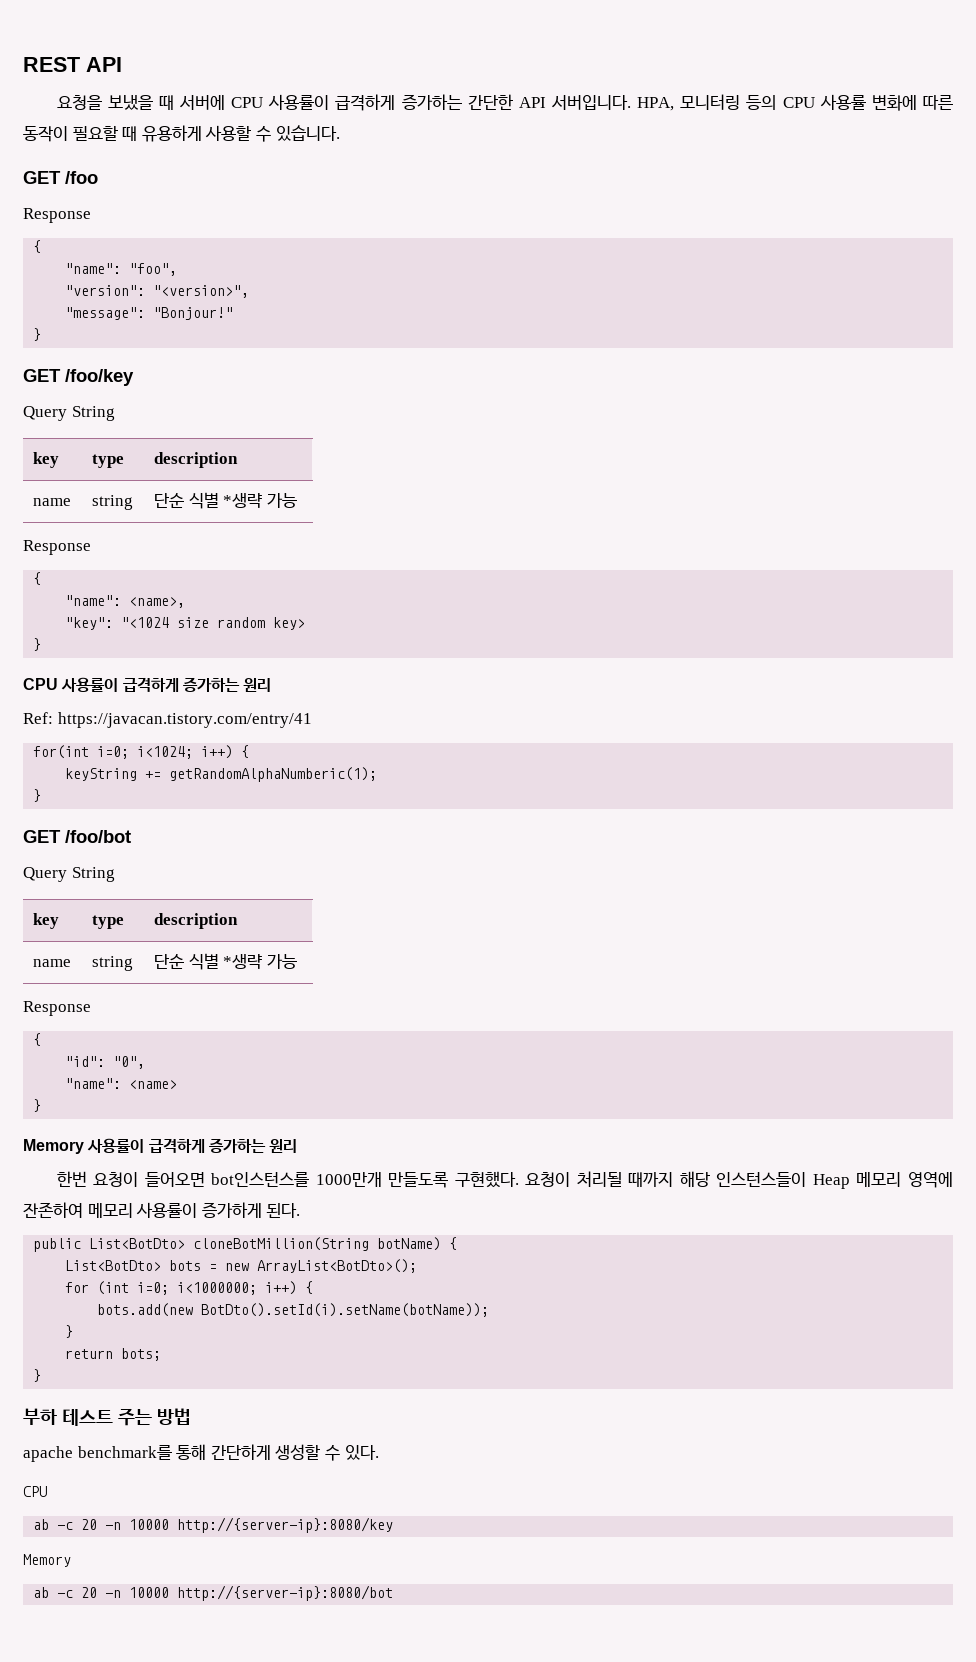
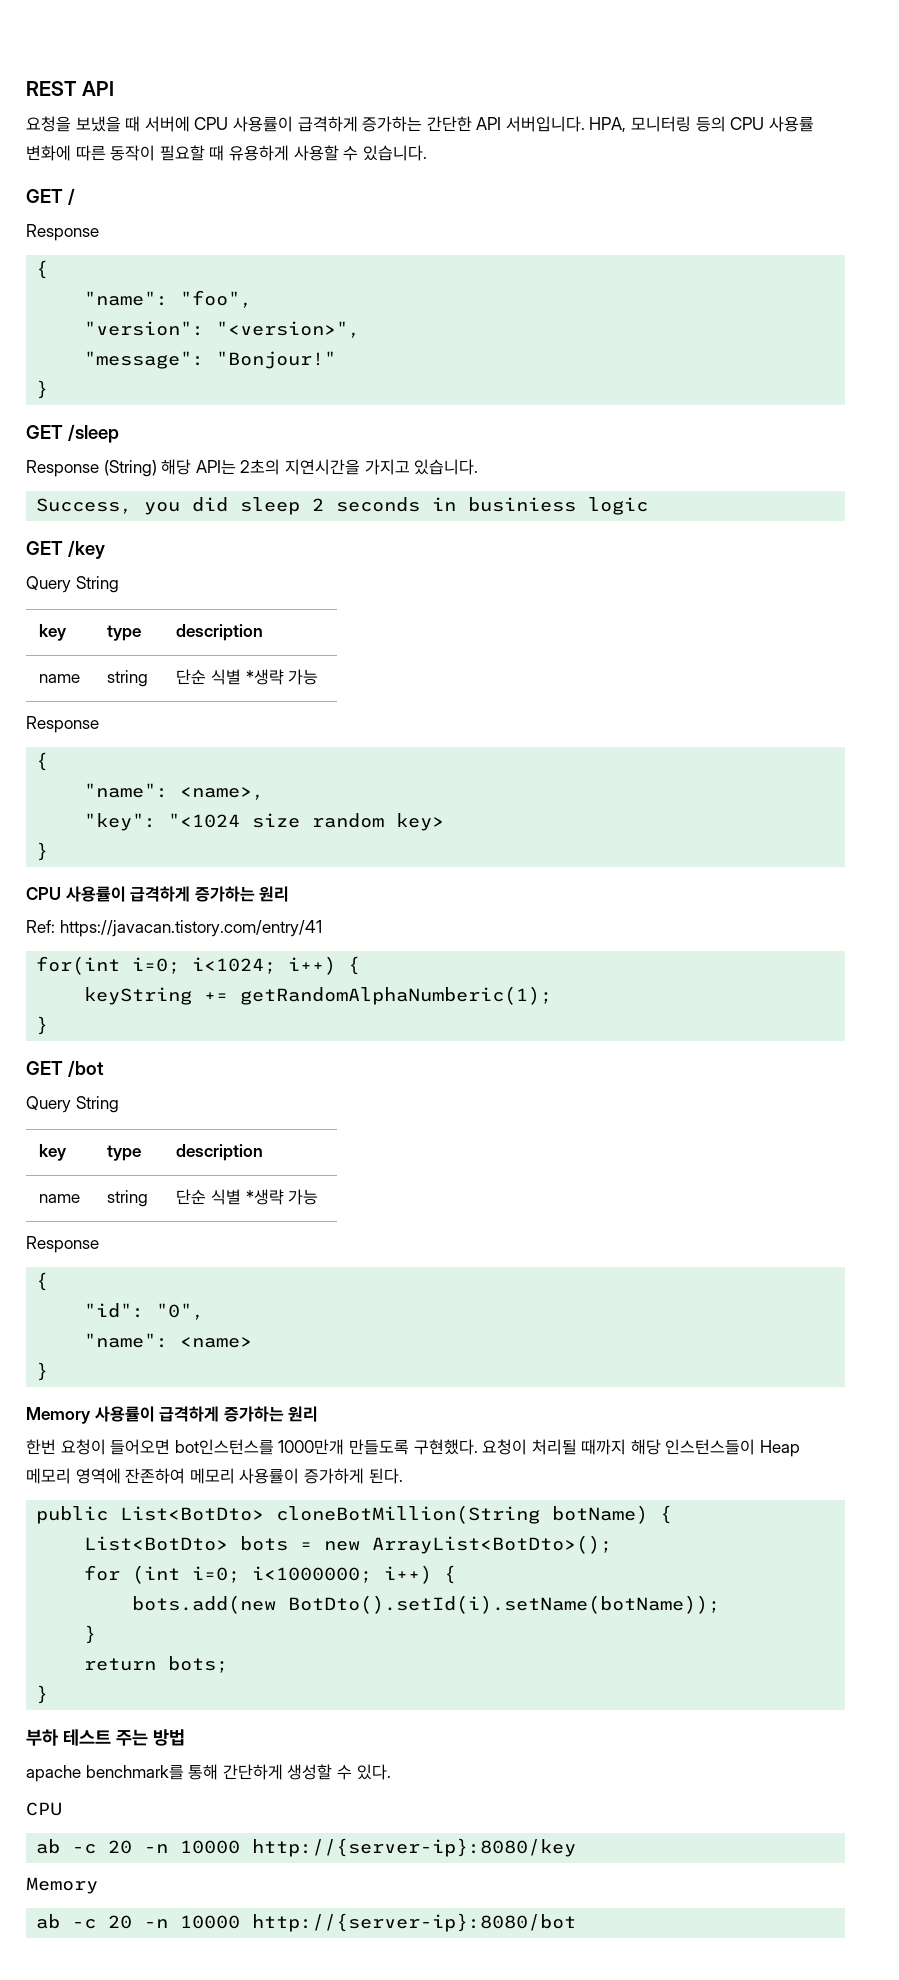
[65,171,98,184] /foo -> [67,188,75,205] /
[65,369,134,386] /foo/key -> [67,424,119,443] [26,459,479,477] [36,497,649,515] [26,540,105,559] /sleep // Response (String) 해당 API는 2초의 지연시간을 가지고 있습니다. // Success, you did sleep 2 seconds in businiess logic // GET /key
[65,830,131,843] /foo/bot -> [67,1060,104,1077] /bot

